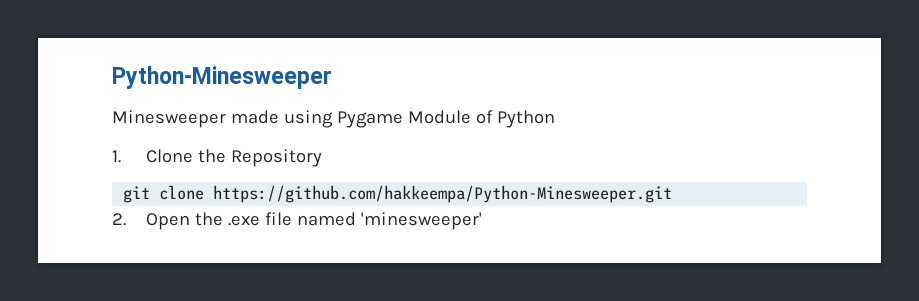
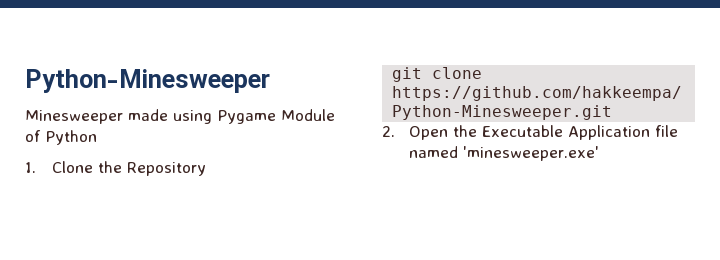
[228,215,261,226] .exe -> [481,125,650,140] Executable Application
[361,212,483,230] 'minesweeper' -> [462,146,599,161] 'minesweeper.exe'

